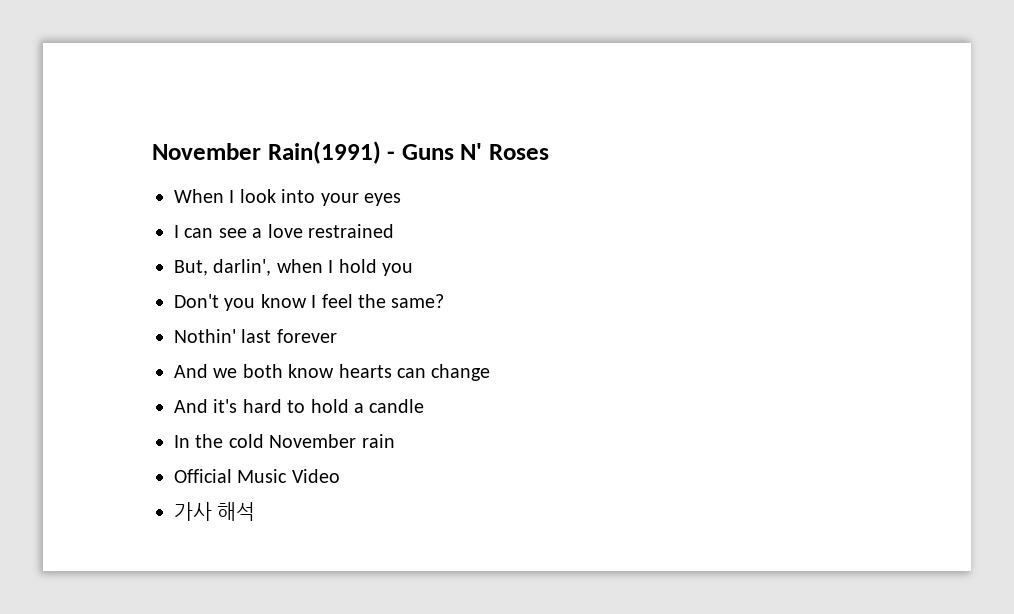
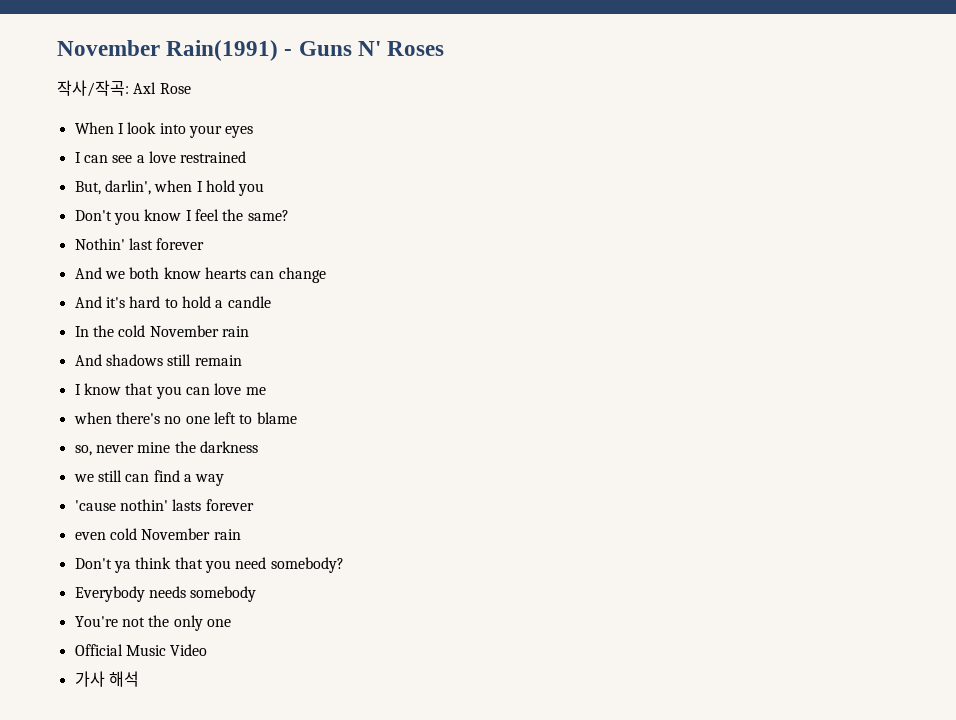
(550, 152) none -> [57,80,191,97] // 작사/작곡: Axl Rose
(395, 441) none -> [74,354,242,366] [74,383,266,399] [73,412,297,424] [74,441,258,456] [73,470,225,486] [74,499,254,511] [74,528,241,540] [74,557,344,573] [74,586,257,602] [74,615,231,631] // And shadows still remain // I know that you can love me // when there's no one left to blame // so, never mine the darkness // we still can find a way // 'cause nothin' lasts forever // even cold November rain // Don't ya think that you need somebody? // Everybody needs somebody // You're not the only one

